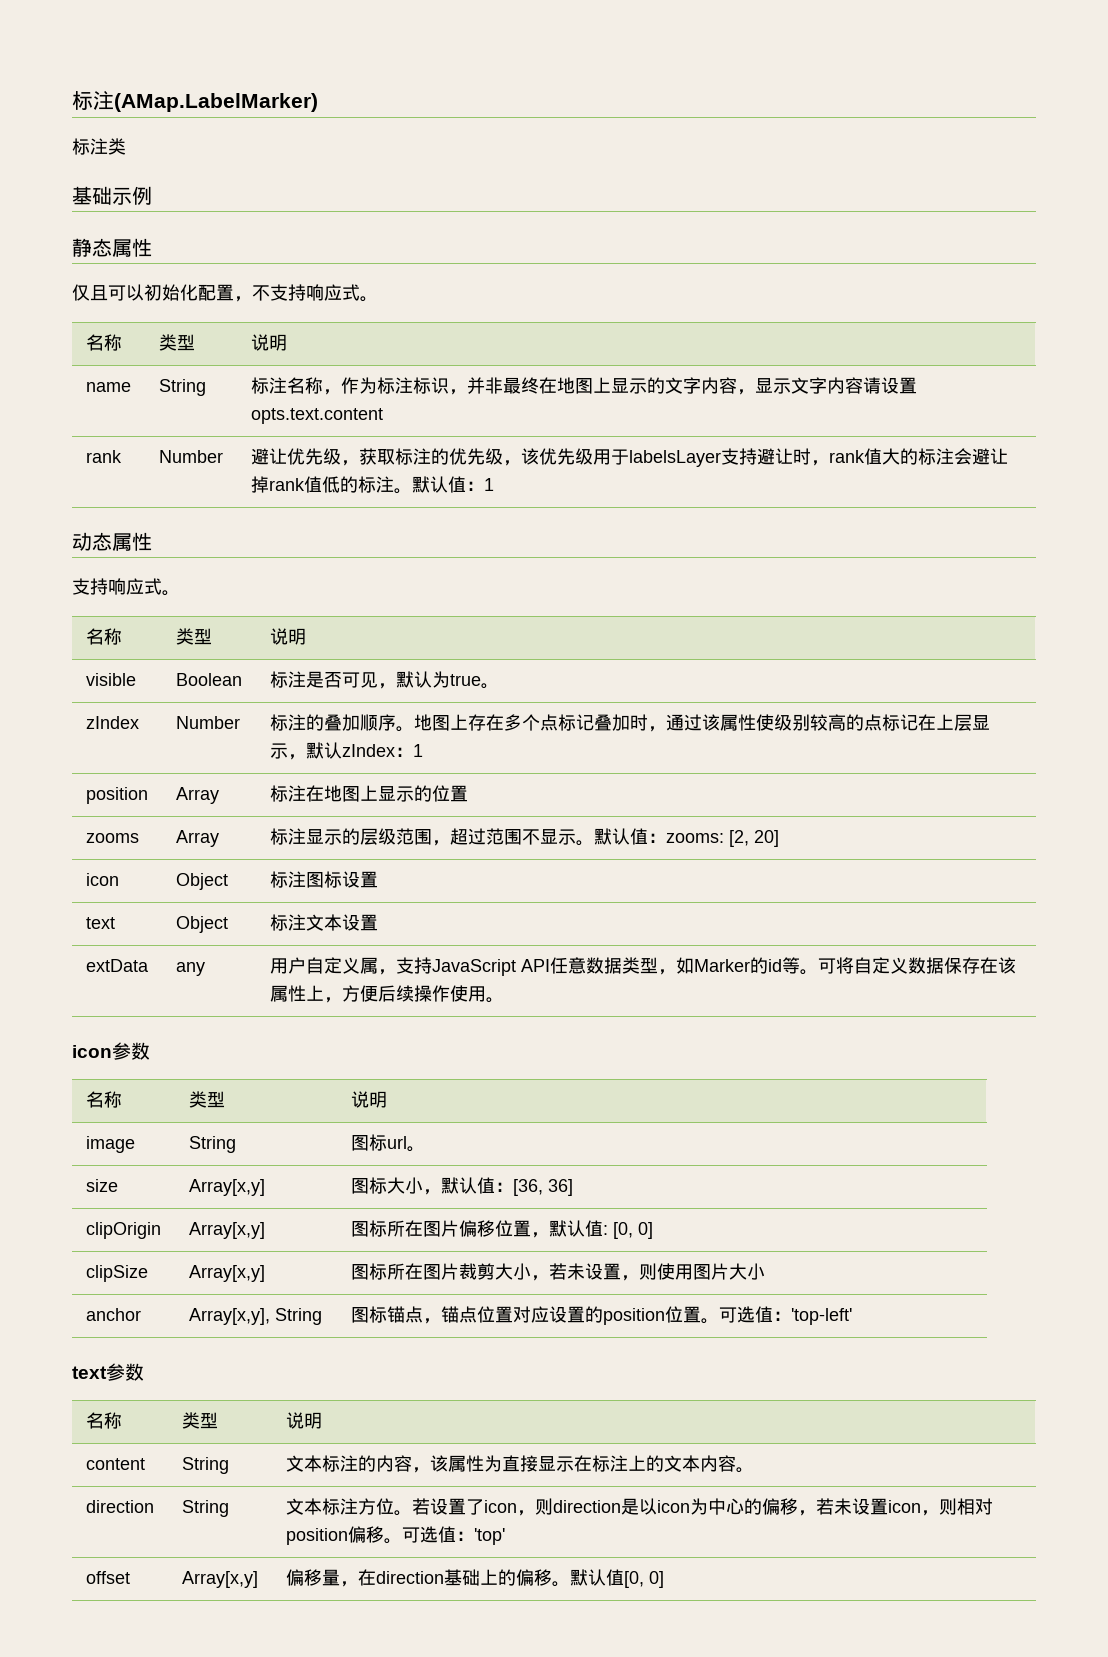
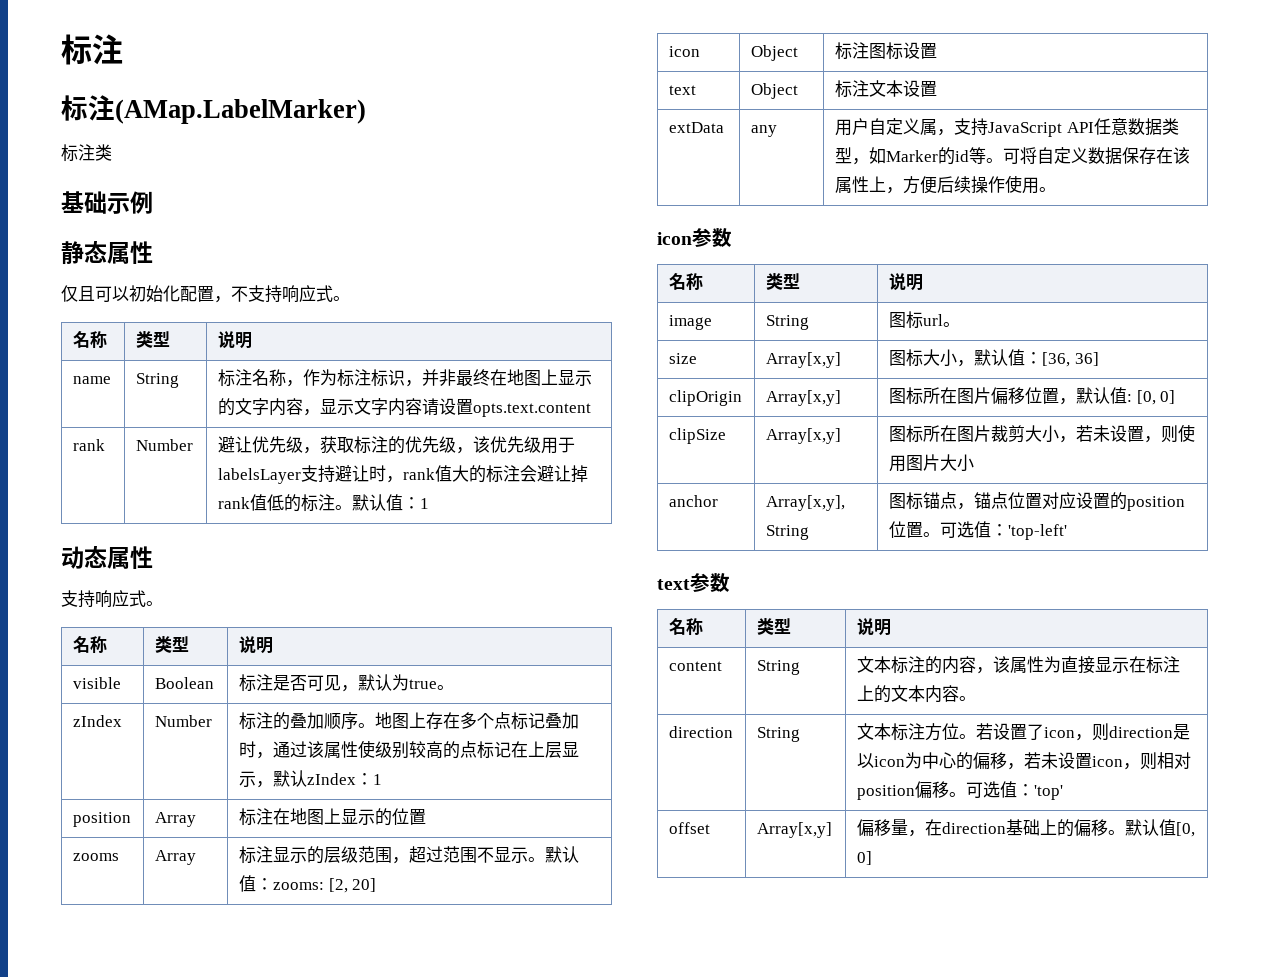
[72,91,114,110] 标注 -> [61,34,123,65] [61,95,115,121] 标注 // 标注

